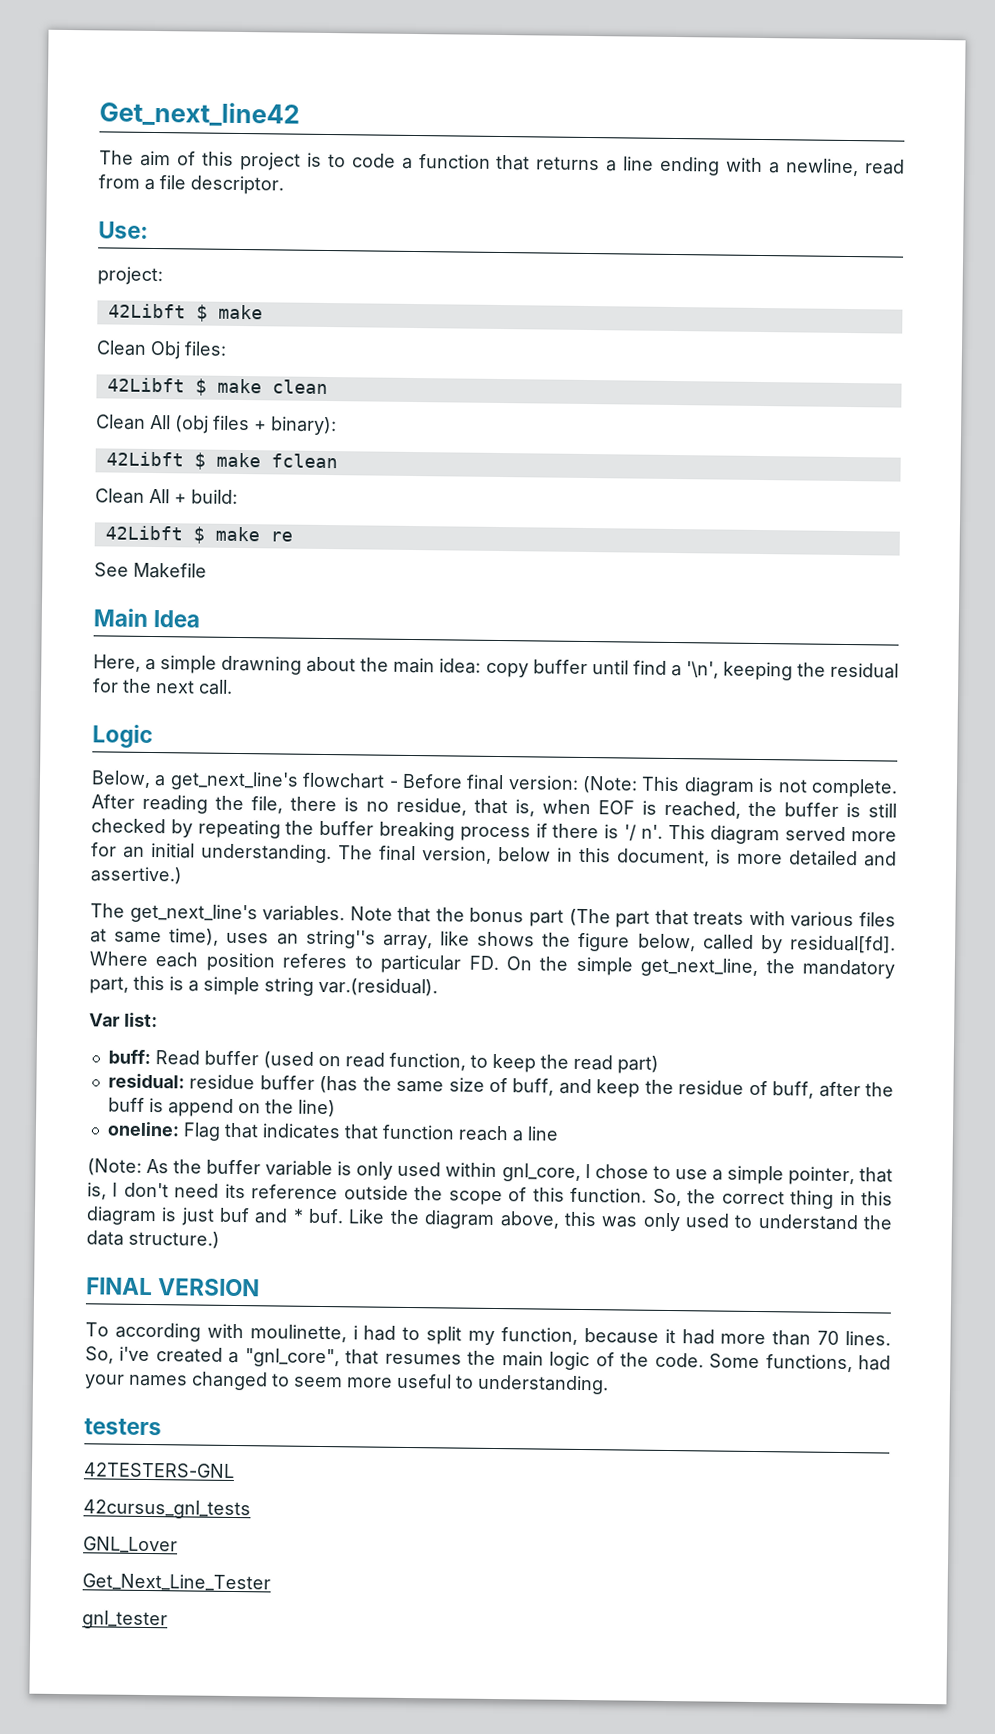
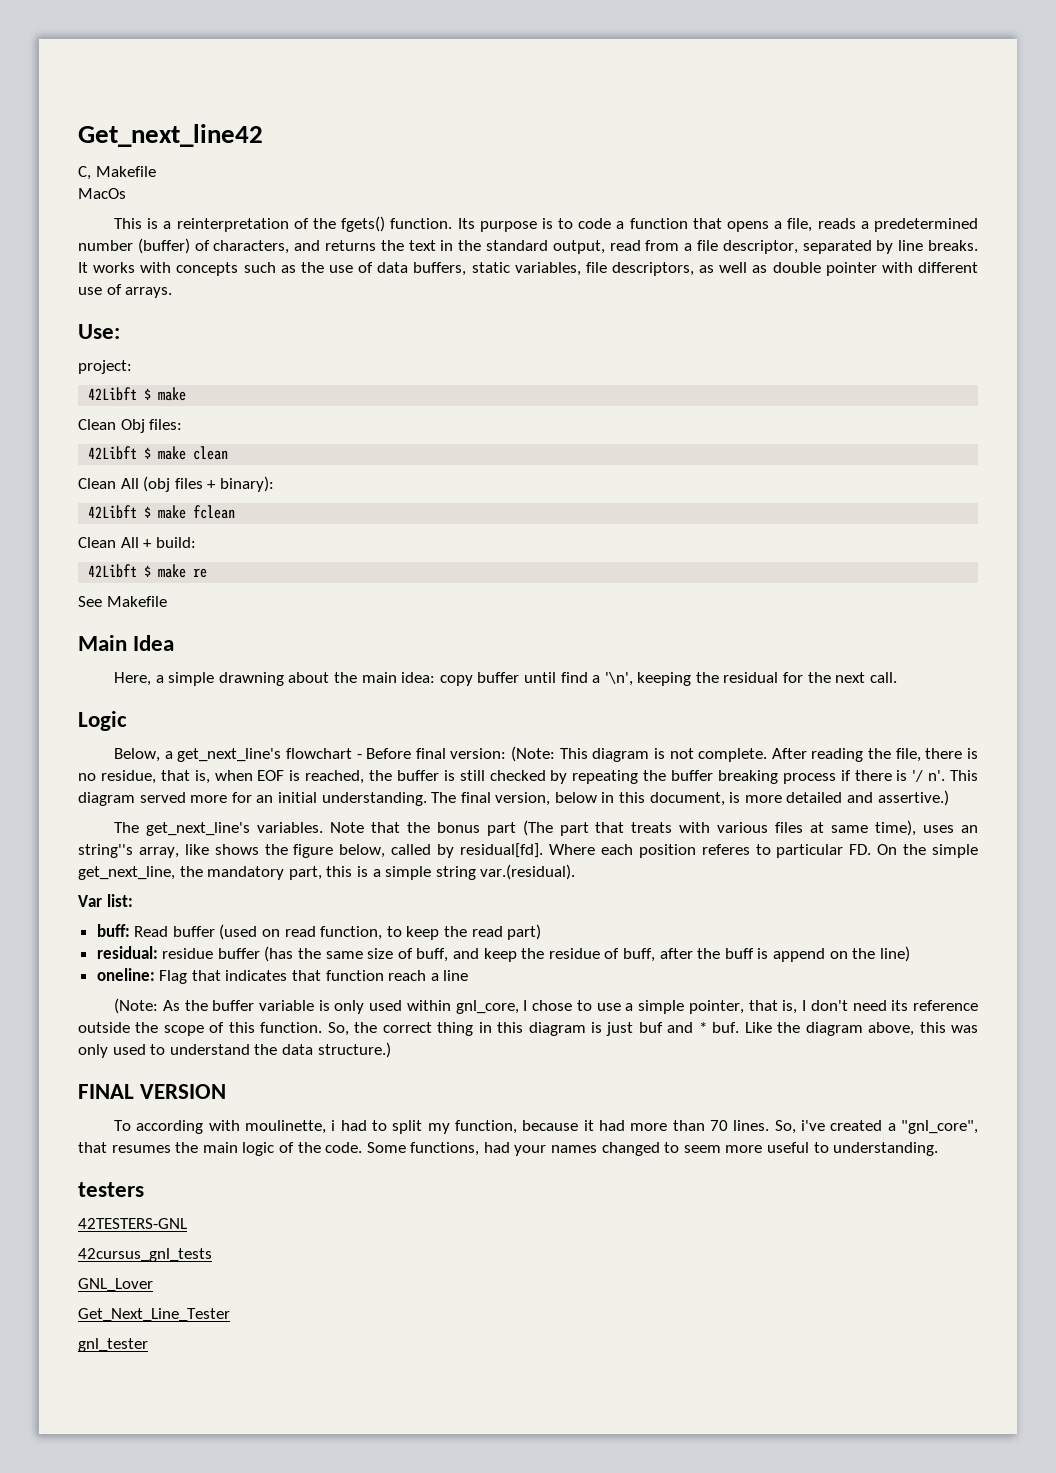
[99,150,301,171] The aim of this project -> [78,166,156,180] [78,188,126,199] [114,216,537,232] C, Makefile // MacOs // This is a reinterpretation of the fgets() function. Its purpose
[536,156,906,177] [98,174,284,195] returns a line ending with a newline, read from a file descriptor. -> [727,218,979,232] [78,238,978,254] [78,262,978,276] [78,284,173,298] opens a file, reads a predetermined number (buffer) of characters, and returns the text in the standard output, read from a file descriptor, separated by line breaks. It works with concepts such as the use of data buffers, static variables, file descriptors, as well as double pointer with different use of arrays.

